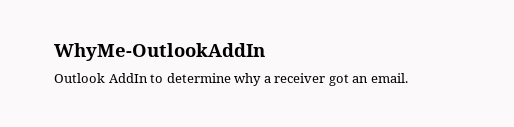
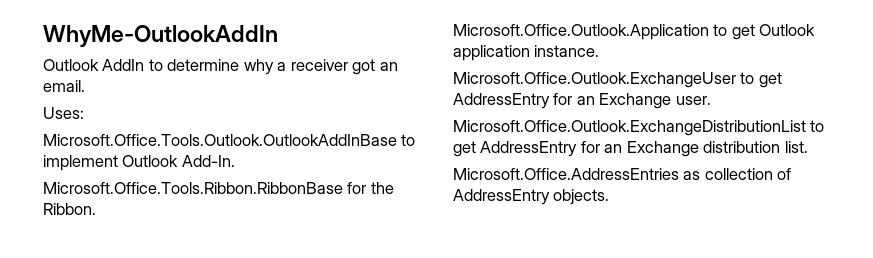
(408, 78) none -> [43,107,84,119] [43,134,416,146] [43,155,235,171] [43,182,394,194] [43,203,96,215] [453,24,816,40] [453,45,600,61] [453,72,782,88] [453,93,711,109] [453,120,825,136] [453,141,808,157] [453,168,792,180] [453,189,610,205] // Uses: // Microsoft.Office.Tools.Outlook.OutlookAddInBase to implement Outlook Add-In. // Microsoft.Office.Tools.Ribbon.RibbonBase for the Ribbon. // Microsoft.Office.Outlook.Application to get Outlook application instance. // Microsoft.Office.Outlook.ExchangeUser to get AddressEntry for an Exchange user. // Microsoft.Office.Outlook.ExchangeDistributionList to get AddressEntry for an Exchange distribution list. // Microsoft.Office.AddressEntries as collection of AddressEntry objects.

